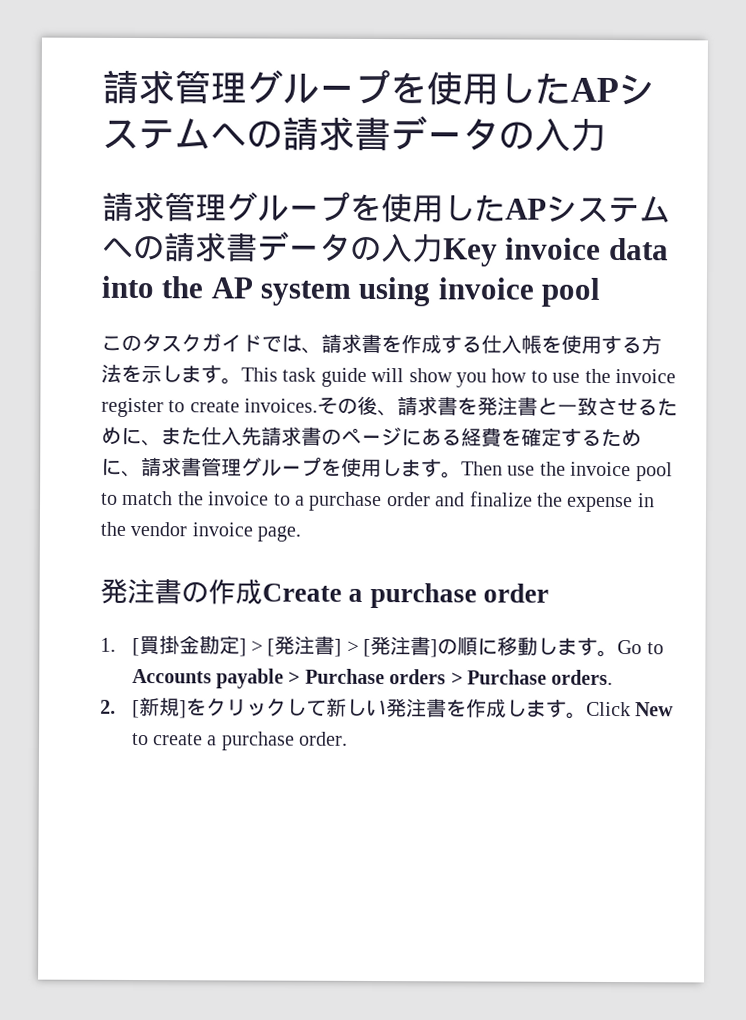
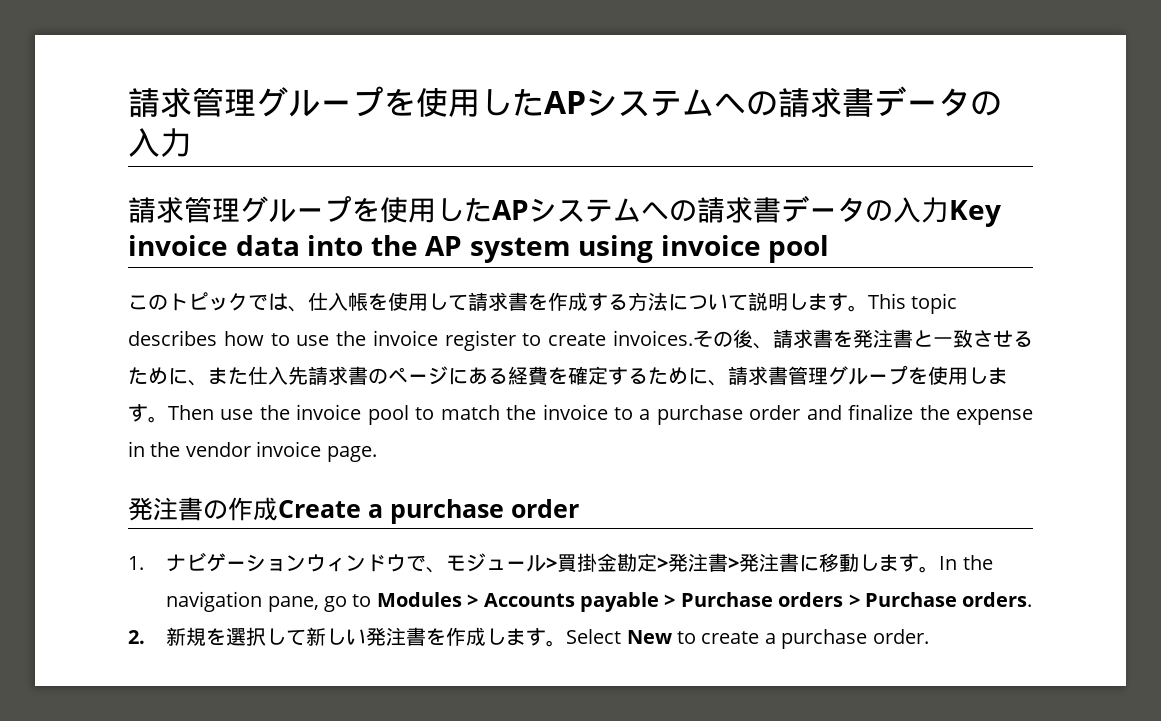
[141,333,662,355] [101,363,487,388] タスクガイドでは、請求書を作成する仕入帳を使用する方法を示します。This task guide will show you -> [168,292,958,314] [128,330,217,346] トピックでは、仕入帳を使用して請求書を作成する方法について説明します。This topic describes
[131,635,664,658] [買掛金勘定] > [発注書] > [発注書]の順に移動します。Go to -> [166,552,993,573] [166,591,479,612] ナビゲーションウィンドウで、モジュール>買掛金勘定>発注書>発注書に移動します。In the navigation pane, go to Modules >
[131,697,287,719] [新規]をクリック -> [166,627,267,646] 新規を選択
[585,701,631,717] Click -> [566,629,622,644] Select

